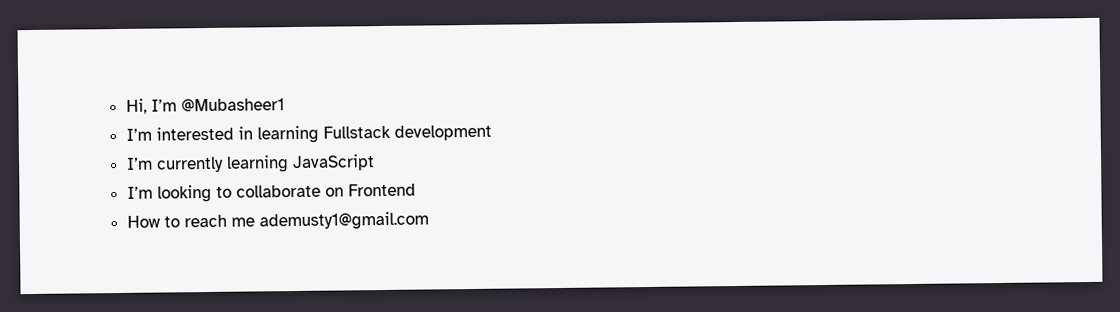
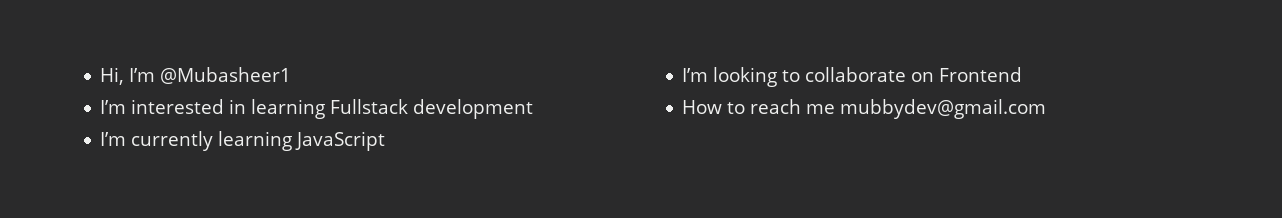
[258,211,429,231] ademusty1@gmail.com -> [840,99,1047,119] mubbydev@gmail.com

